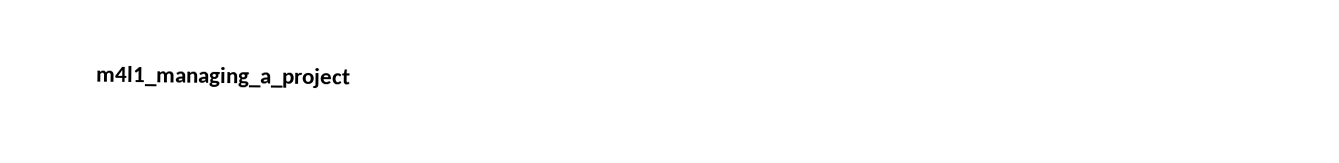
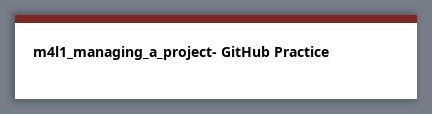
[95,65,351,89] m4l1_managing_a_project -> [33,46,329,60] m4l1_managing_a_project- GitHub Practice

